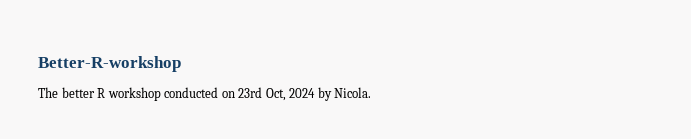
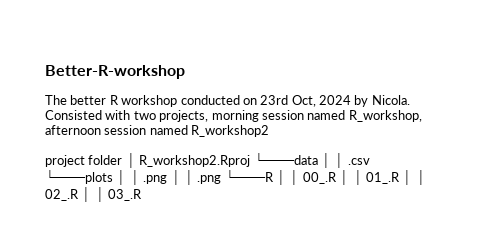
(372, 92) none -> [45,110,422,122] [45,125,270,137] [45,153,370,168] [45,170,426,185] [45,187,143,202] Consisted with two projects, morning session named R_workshop, afternoon session named R_workshop2 // project folder │ R_workshop2.Rproj └───data │ │ .csv └───plots │ │ .png │ │ .png └───R │ │ 00_.R │ │ 01_.R │ │ 02_.R │ │ 03_.R

